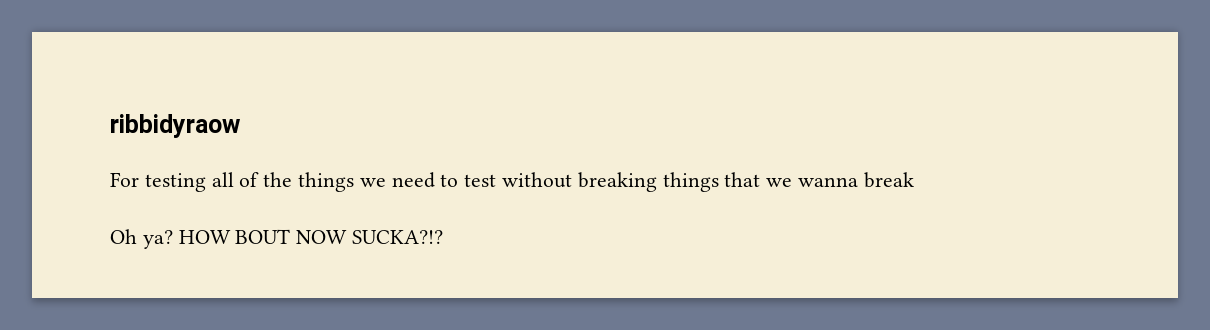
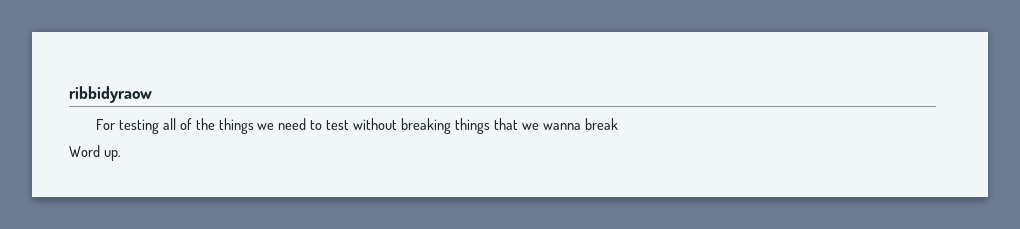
[110,229,444,249] Oh ya? HOW BOUT NOW SUCKA?!? -> [69,145,121,161] Word up.

